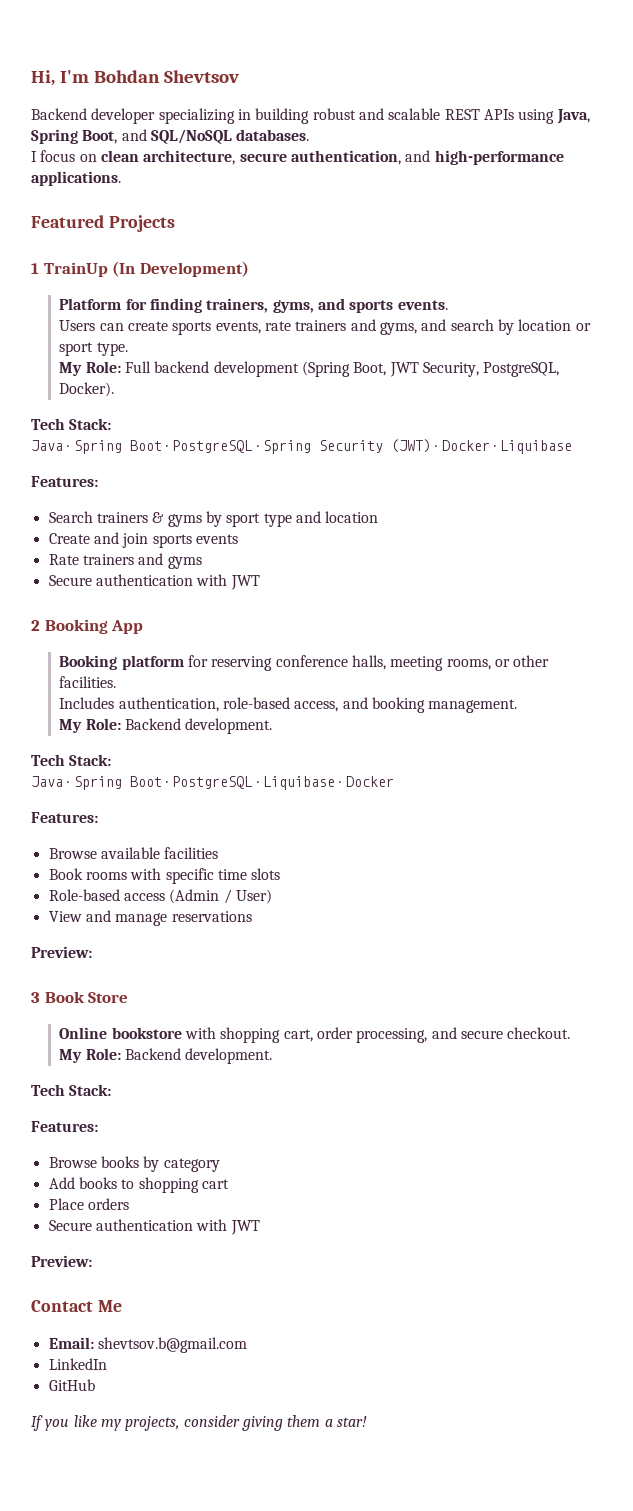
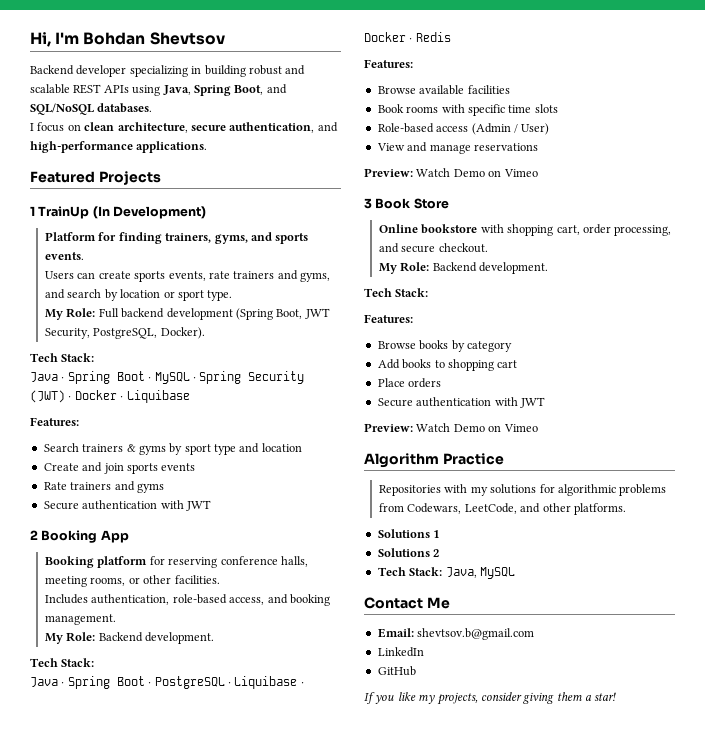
[172,440,253,453] PostgreSQL -> [154,372,190,384] MySQL
(394, 781) none -> [409,32,451,42] · Redis
(92, 952) none -> [416,168,538,177] Watch Demo on Vimeo
(92, 1261) none -> [416,423,538,432] [364,453,504,468] [379,484,667,496] [379,503,626,515] [377,529,440,538] [377,548,440,557] [377,567,515,579] Watch Demo on Vimeo // Algorithm Practice // Repositories with my solutions for algorithmic problems from Codewars, LeetCode, and other platforms. // Solutions 1 // Solutions 2 // Tech Stack: Java, MySQL

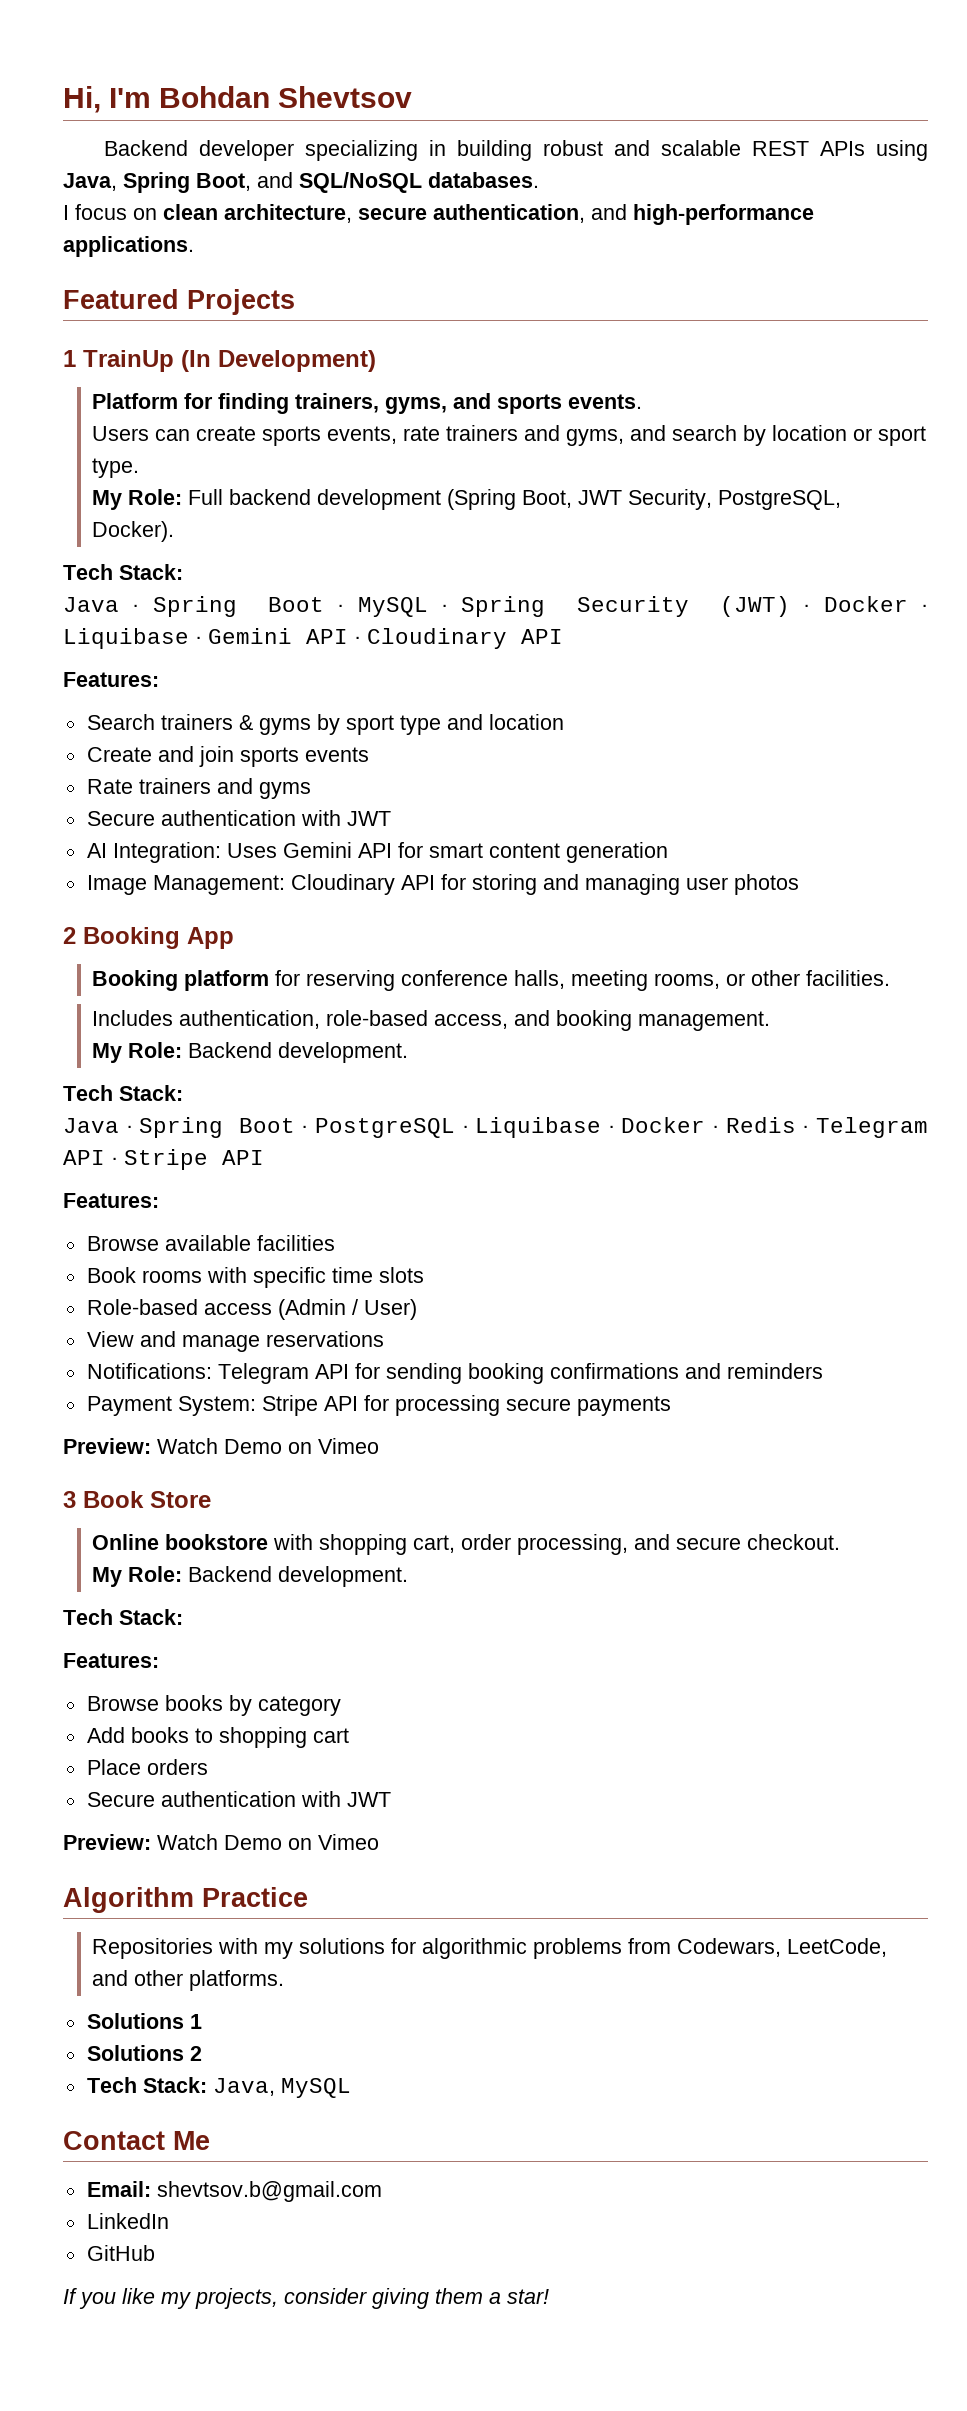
(190, 396) none -> [195,628,563,649] · Gemini API · Cloudinary API
(211, 505) none -> [86,842,668,863] [86,874,799,895] // AI Integration: Uses Gemini API for smart content generation // Image Management: Cloudinary API for storing and managing user photos
(451, 37) none -> [802,1117,928,1138] [63,1149,264,1170] · Telegram API · Stripe API
(538, 147) none -> [86,1363,823,1384] [86,1395,671,1416] // Notifications: Telegram API for sending booking confirmations and reminders // Payment System: Stripe API for processing secure payments

